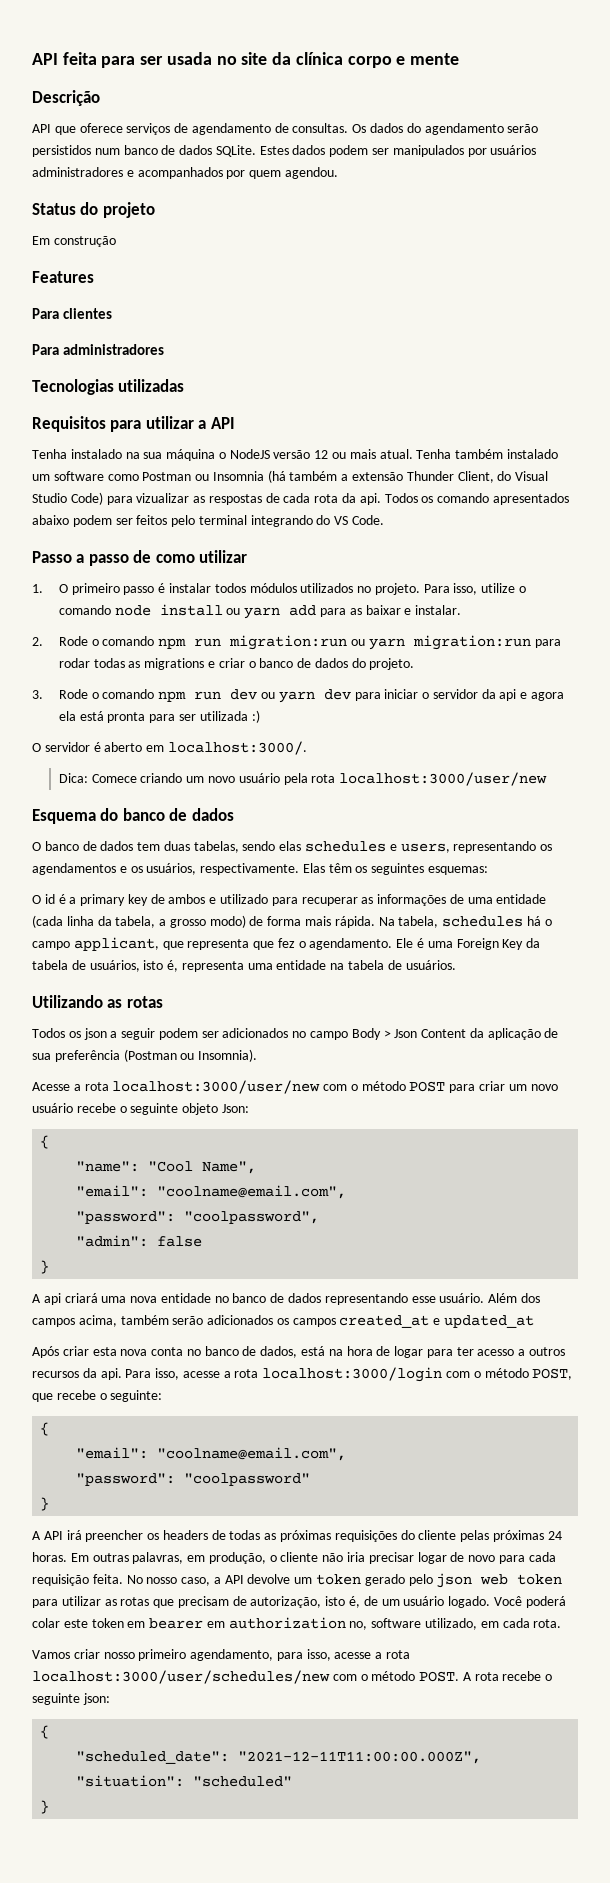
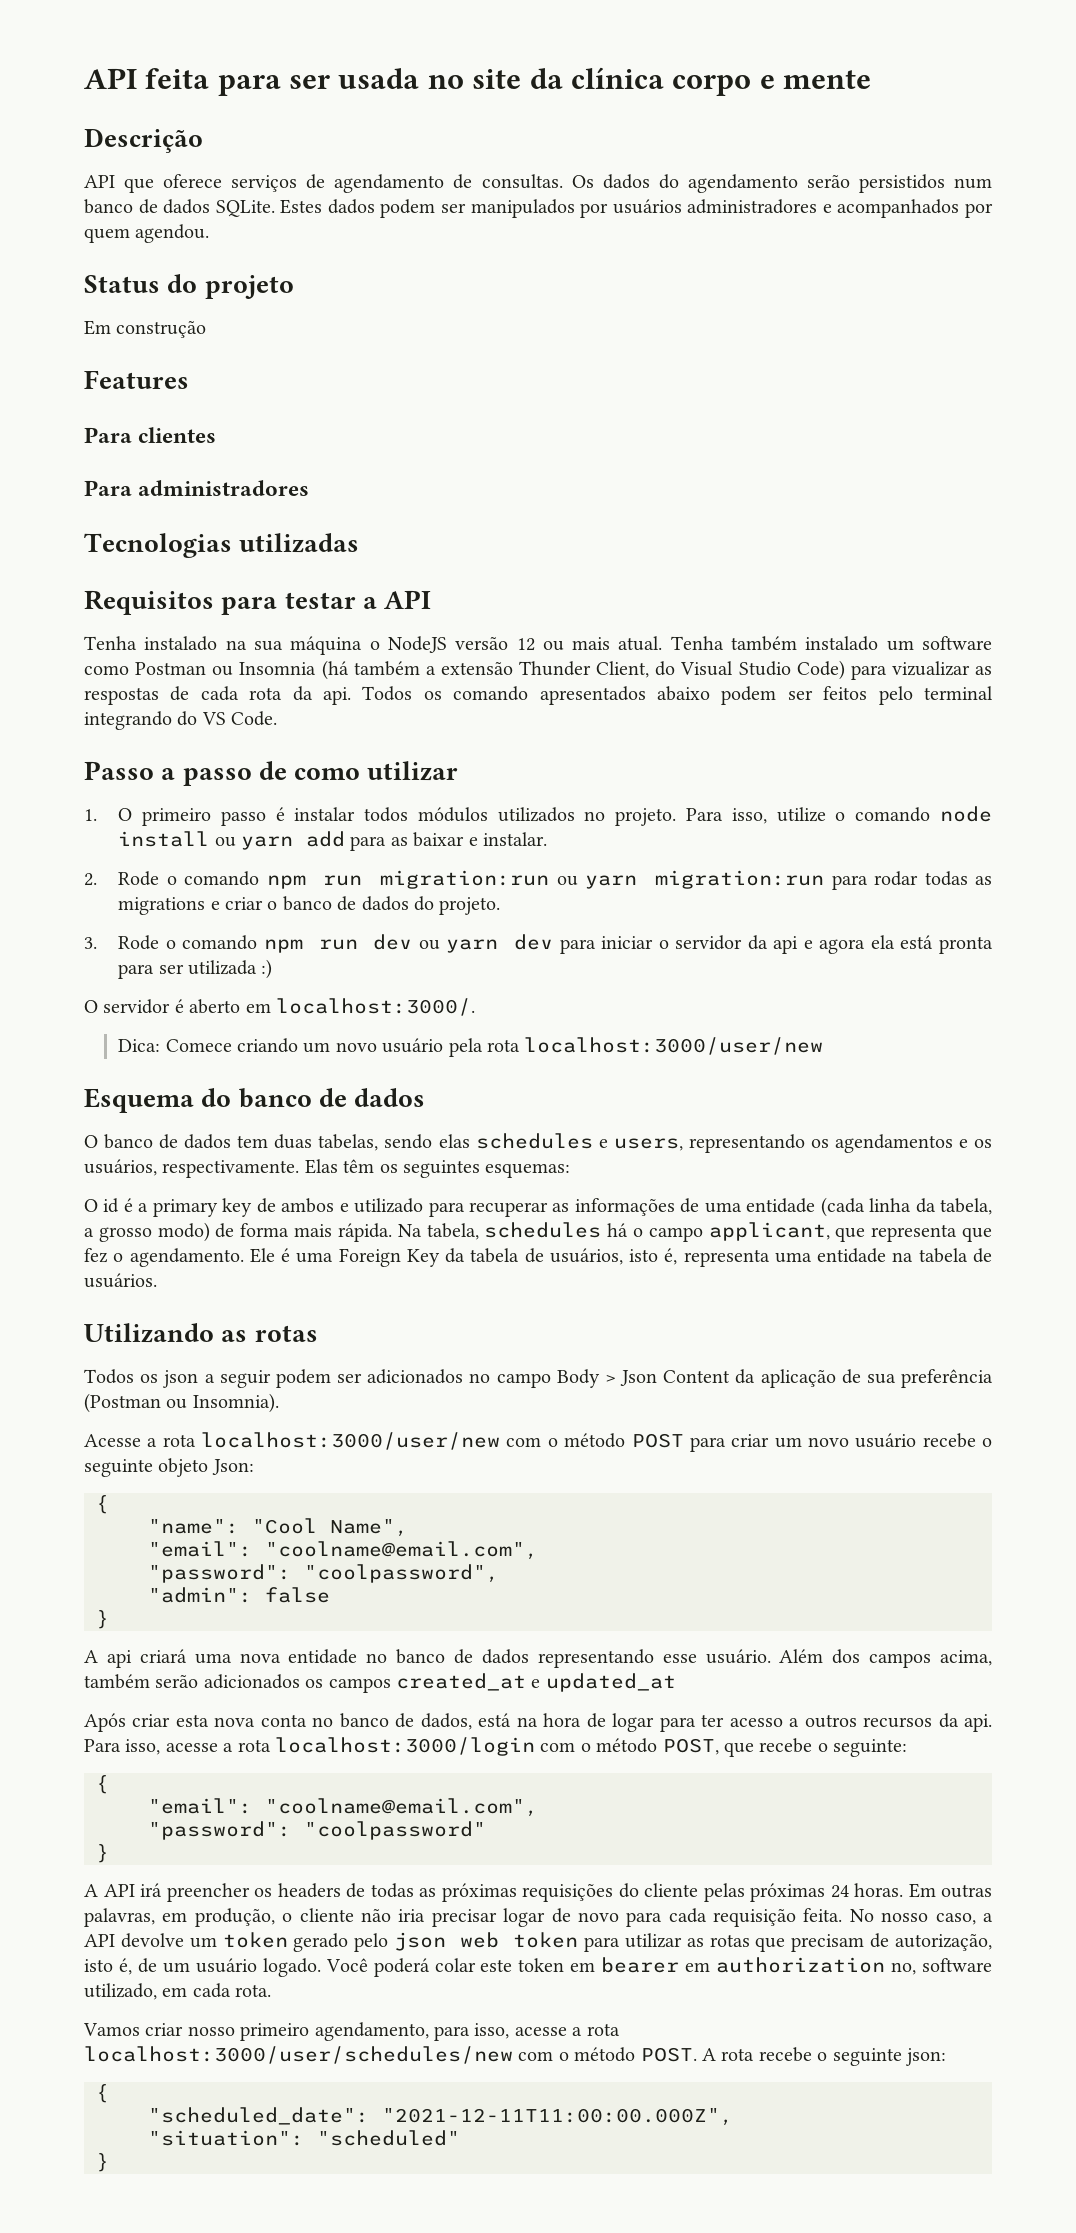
[145,416,194,429] utilizar -> [284,592,356,609] testar

